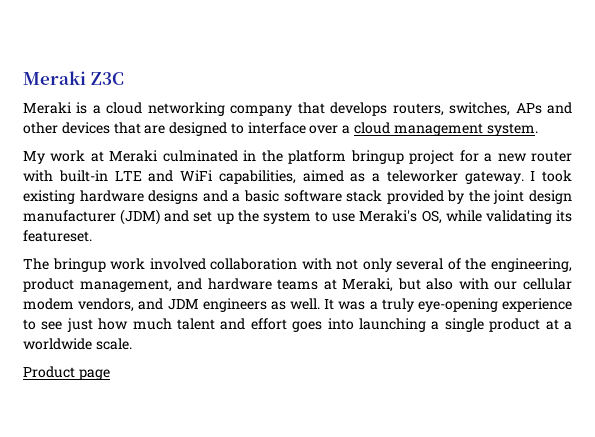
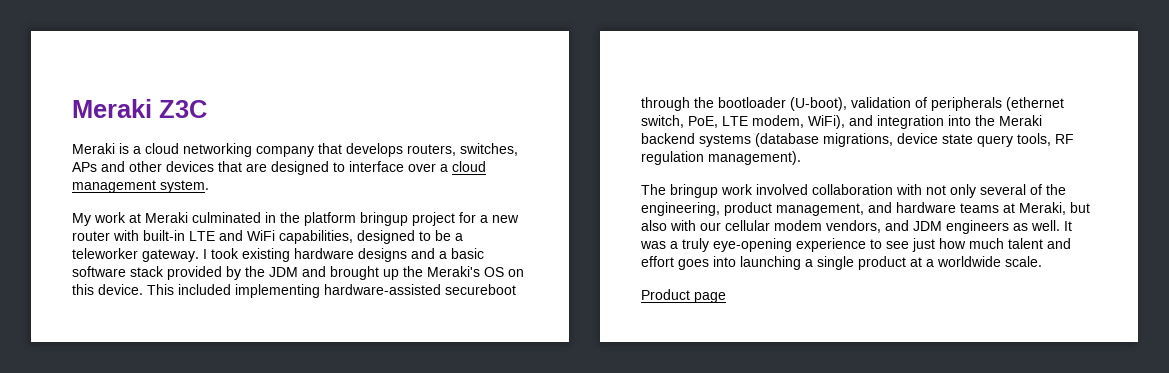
[302,170,366,182] aimed as -> [357,230,451,244] designed to be
[493,190,572,204] [23,209,572,225] [23,230,92,242] joint design manufacturer (JDM) and set up the system to use Meraki's OS, while validating its featureset. -> [269,266,524,280] [72,284,516,298] [641,97,1064,111] [641,115,1042,129] [641,133,1074,147] [641,151,801,165] JDM and brought up the Meraki's OS on this device. This included implementing hardware-assisted secureboot through the bootloader (U-boot), validation of peripherals (ethernet switch, PoE, LTE modem, WiFi), and integration into the Meraki backend systems (database migrations, device state query tools, RF regulation management).

